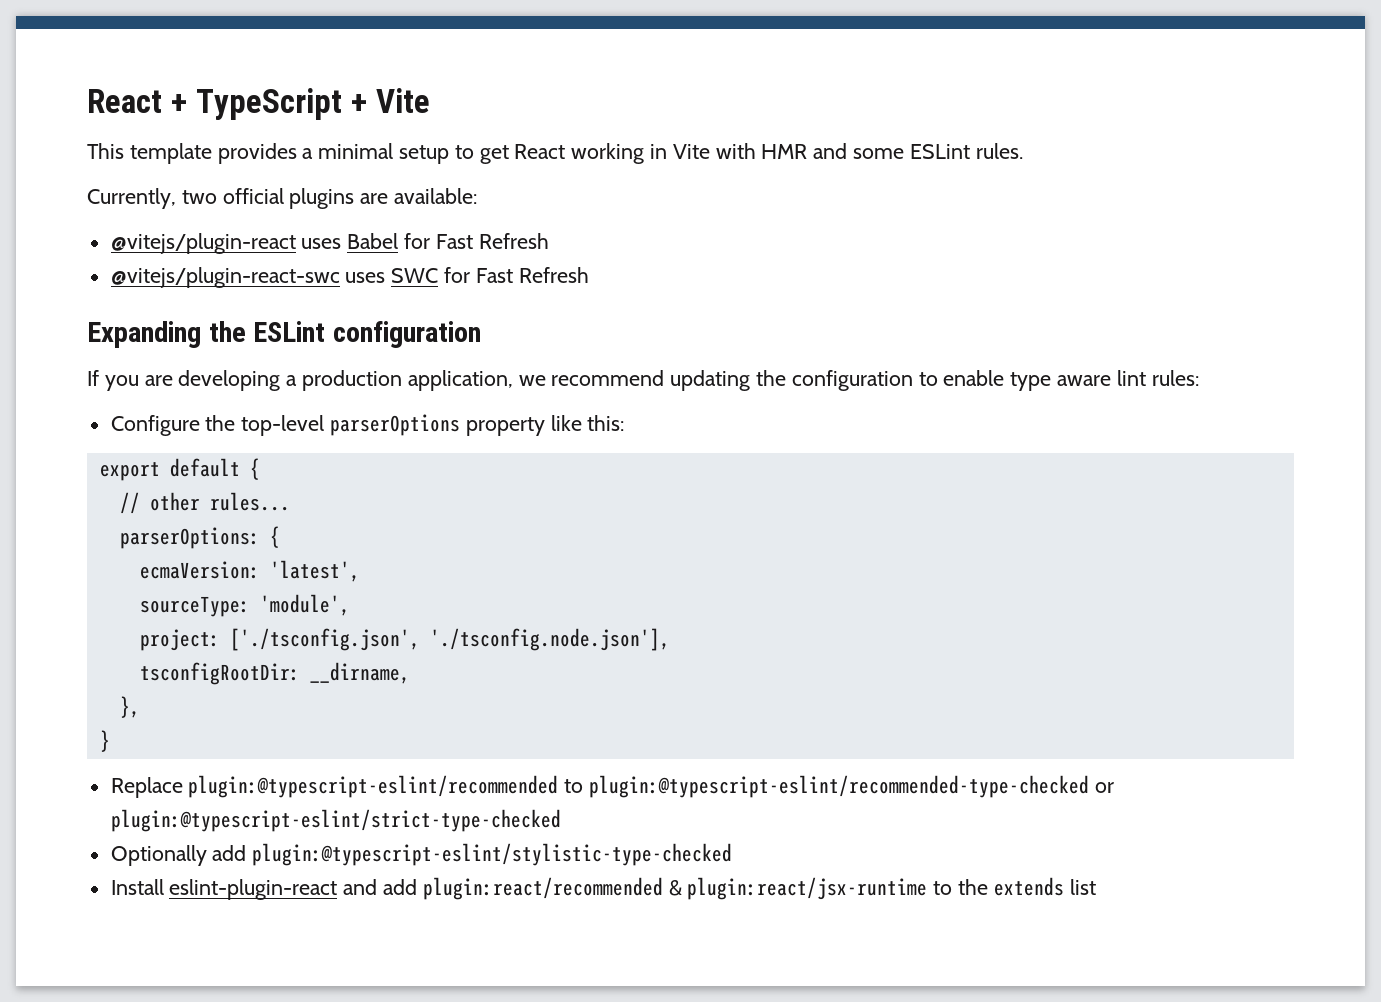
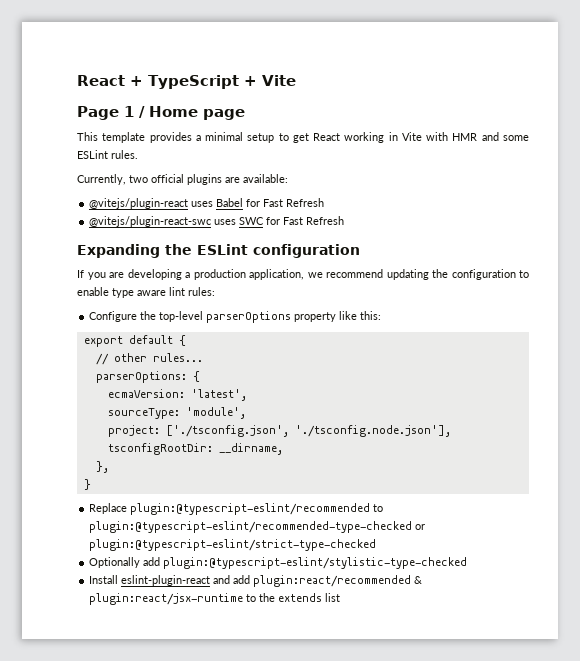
(430, 100) none -> [77,106,245,120] // Page 1 / Home page

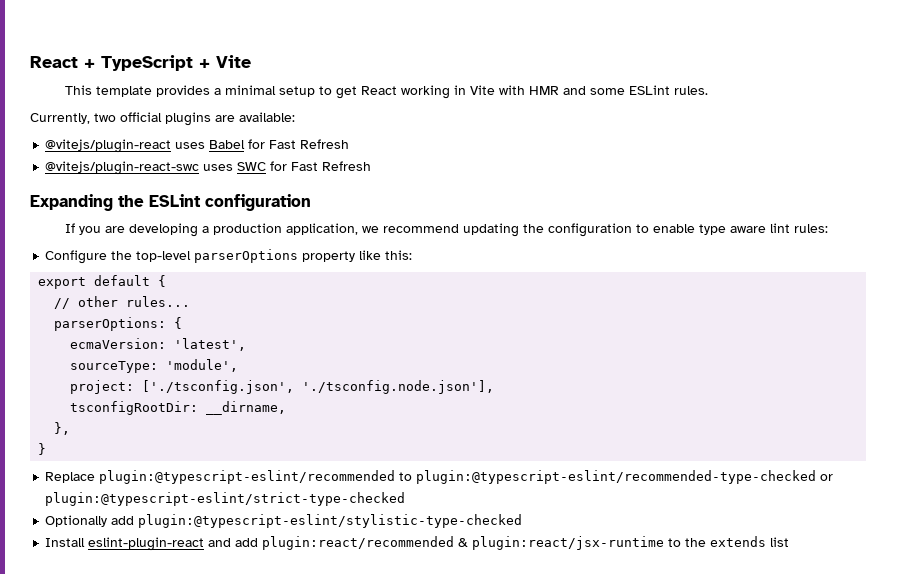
[77,106,245,120] // Page 1 / Home page -> (251, 61) none

